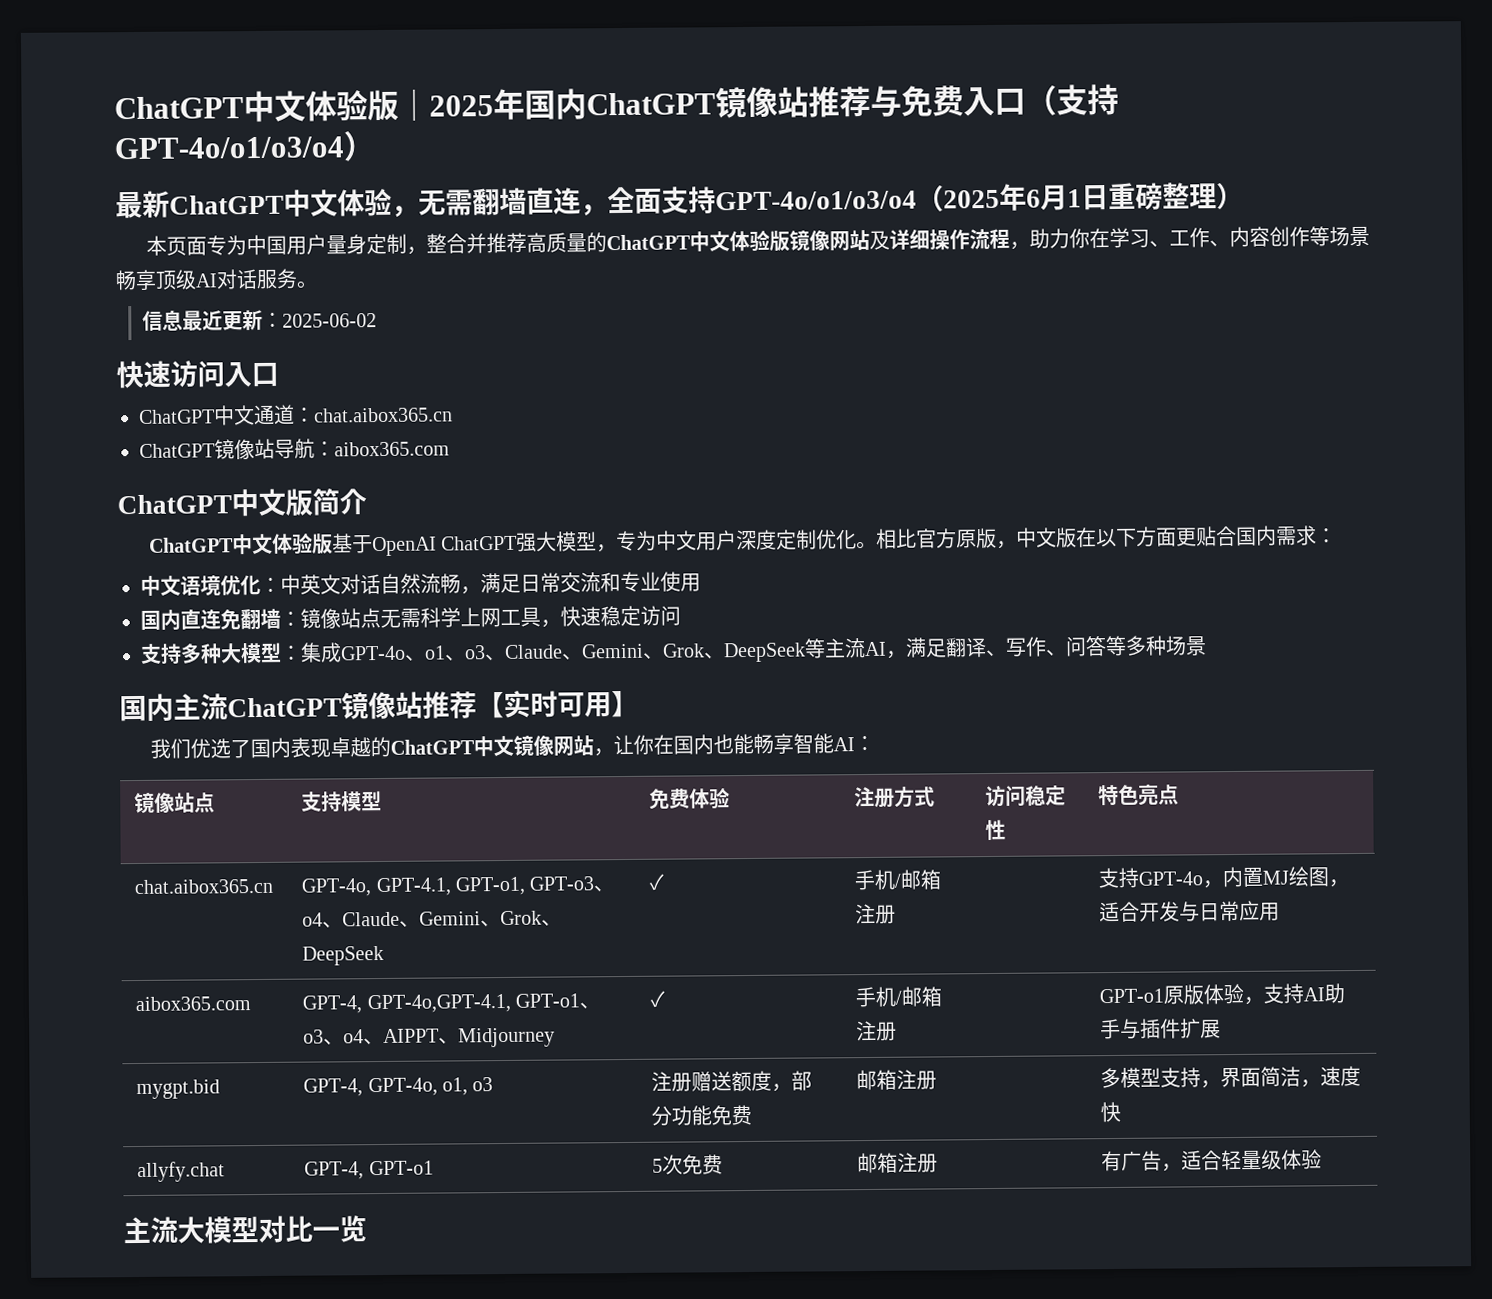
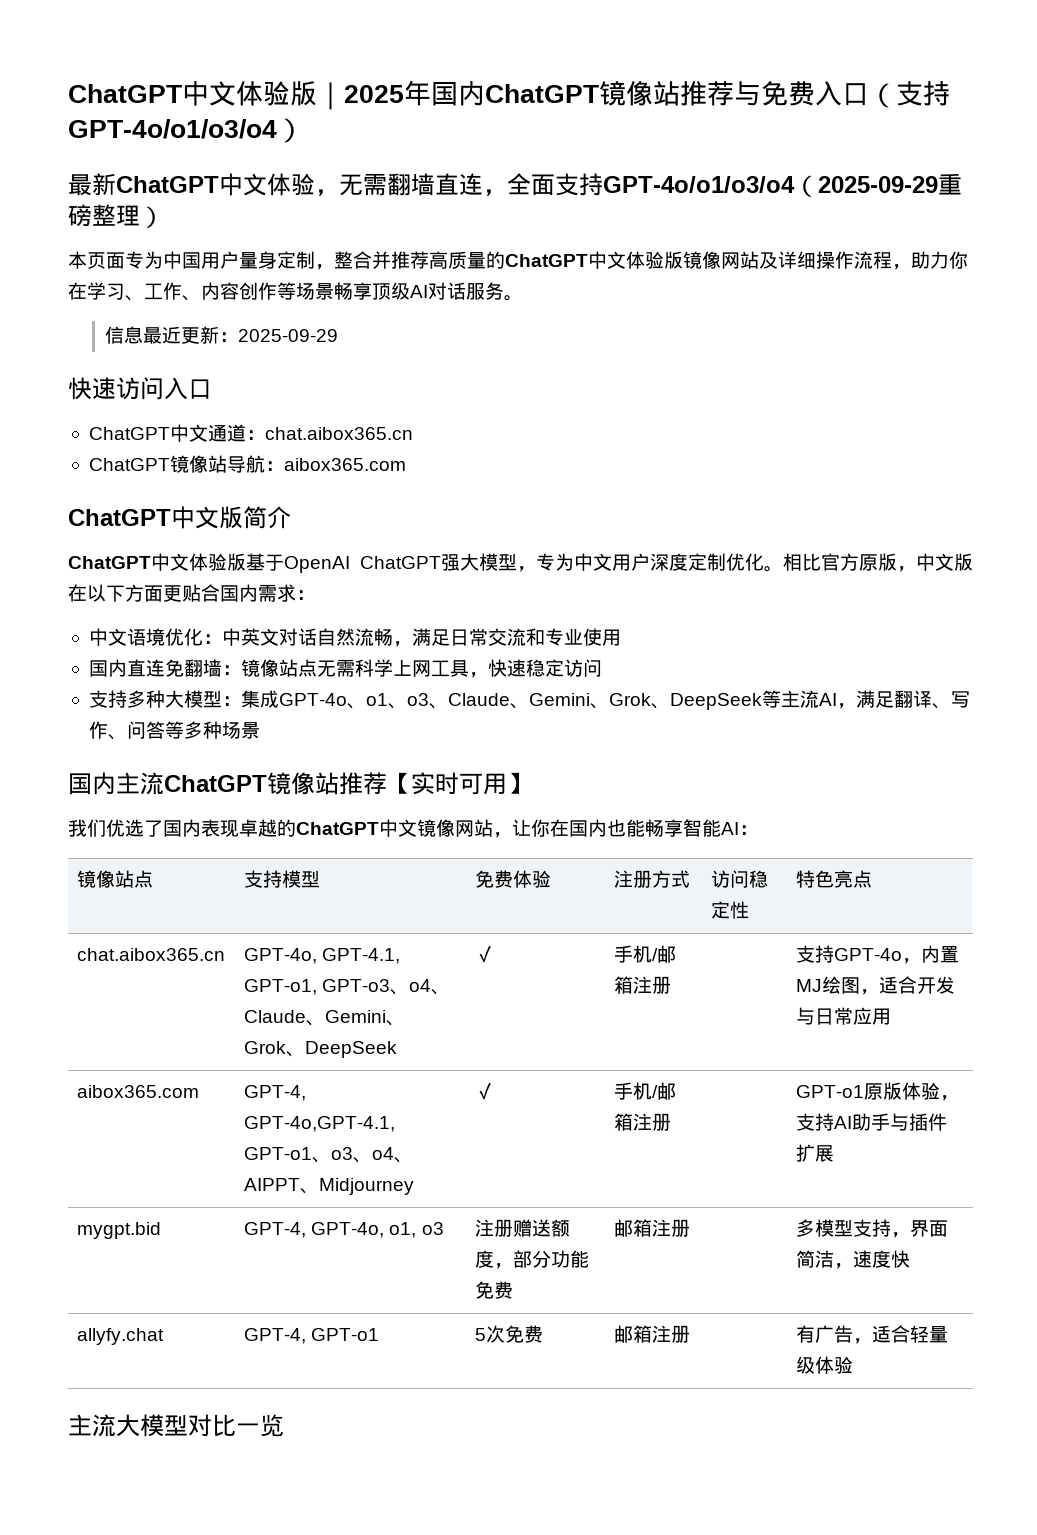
[943,183,1109,211] 2025年6月1日 -> [818,176,938,193] 2025-09-29
[282,313,378,328] 2025-06-02 -> [238,329,339,342] 2025-09-29

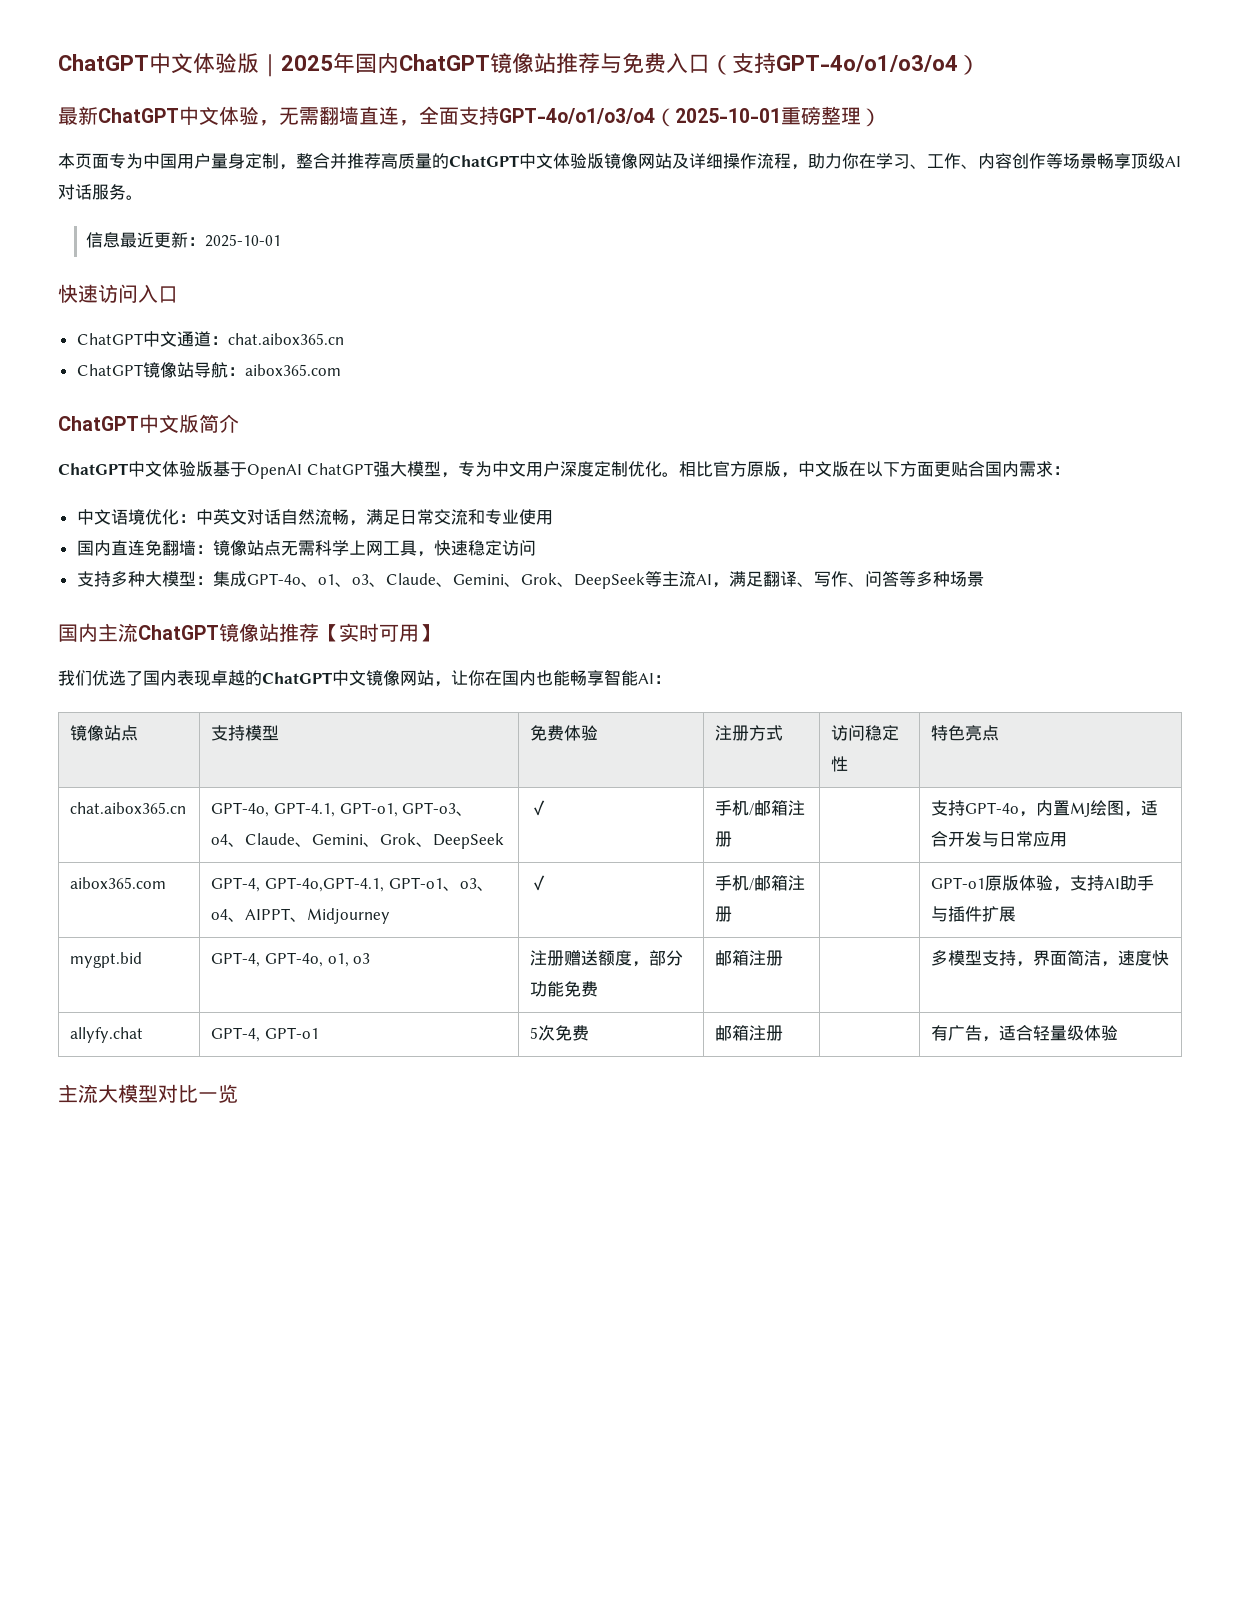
[818,176,938,193] 2025-09-29 -> [675,108,781,123] 2025-10-01
[238,329,339,342] 2025-09-29 -> [205,234,282,247] 2025-10-01

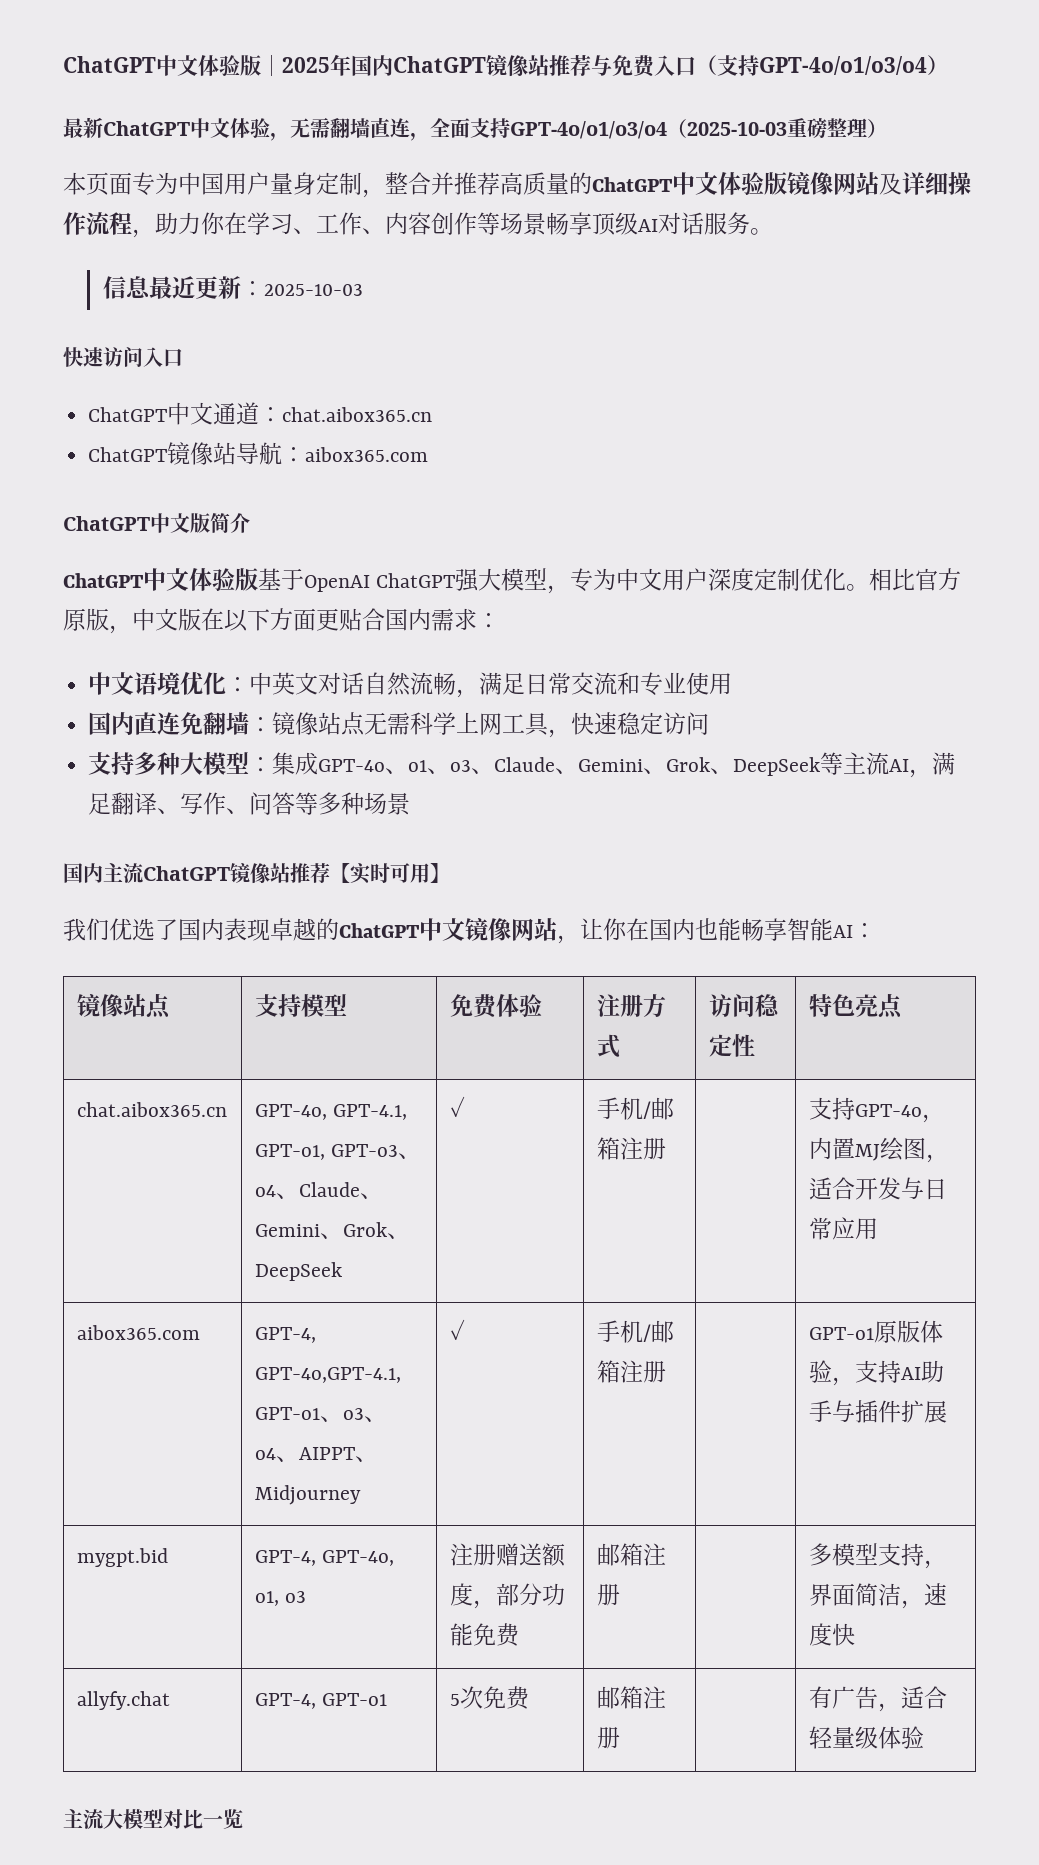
[675,108,781,123] 2025-10-01 -> [687,122,787,136] 2025-10-03
[205,234,282,247] 2025-10-01 -> [264,284,364,296] 2025-10-03

